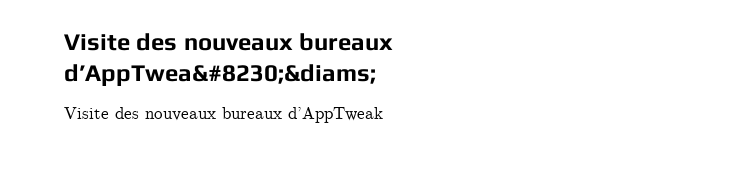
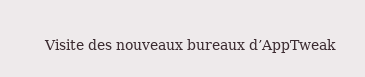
[64,33,394,51] [64,64,376,86] [64,107,282,121] Visite des nouveaux bureaux d’AppTwea&#8230;&diams; // Visite des nouveaux bureaux -> [44,39,245,50] Visite des nouveaux bureaux

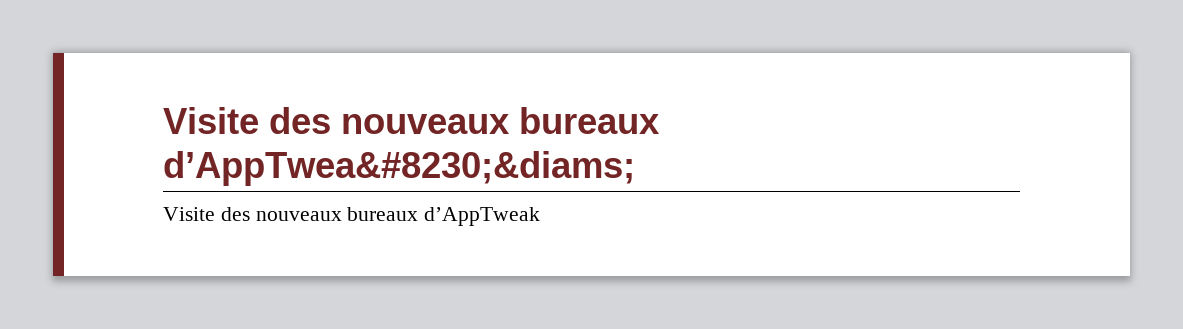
[44,39,245,50] Visite des nouveaux bureaux -> [163,107,660,134] [163,151,635,186] [163,207,419,221] Visite des nouveaux bureaux d’AppTwea&#8230;&diams; // Visite des nouveaux bureaux

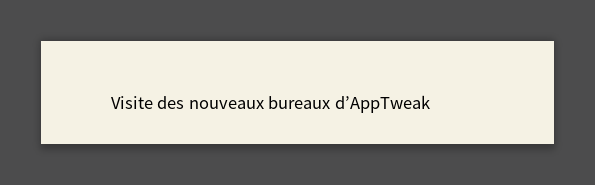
[163,107,660,134] [163,151,635,186] [163,207,419,221] Visite des nouveaux bureaux d’AppTwea&#8230;&diams; // Visite des nouveaux bureaux -> [111,96,331,109] Visite des nouveaux bureaux

